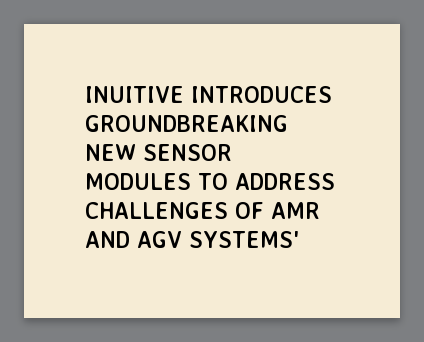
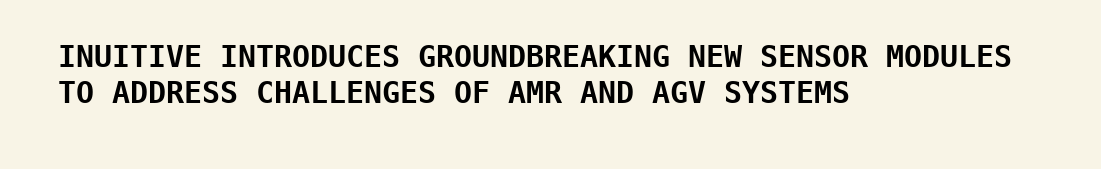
[189,231,299,248] SYSTEMS' -> [724,81,850,103] SYSTEMS

